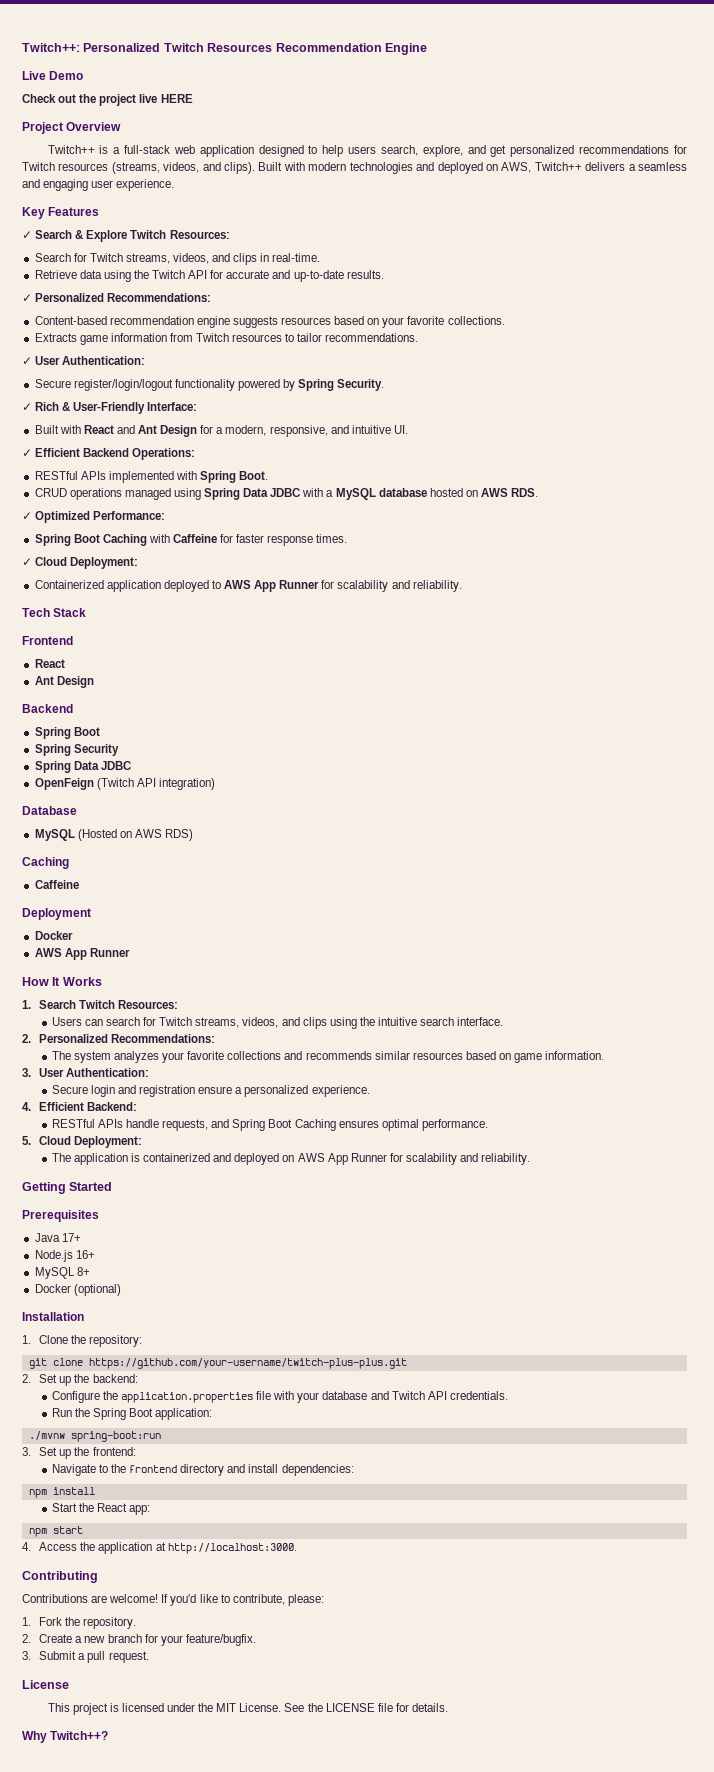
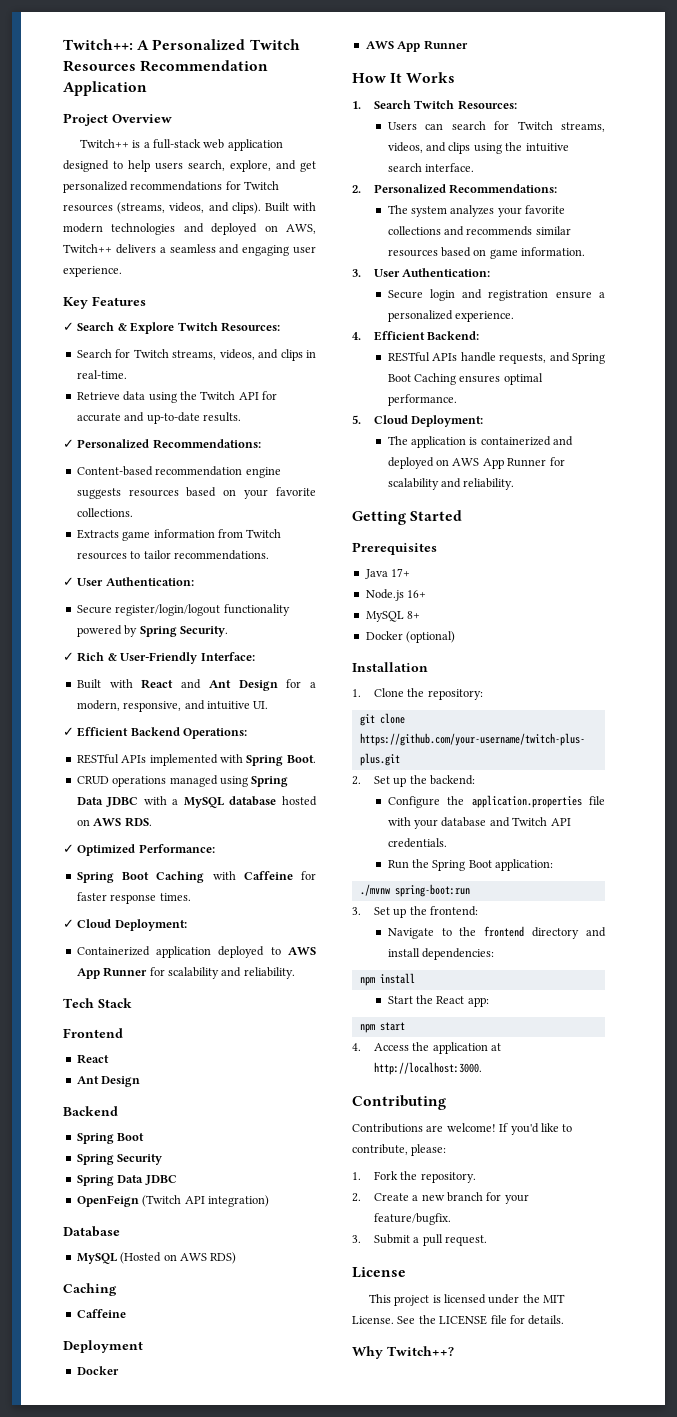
(80, 47) none -> [137,40,150,50] A
[384,43,427,55] [22,71,84,80] [22,94,193,106] Engine // Live Demo // Check out the project live HERE -> [63,81,147,96] Application

